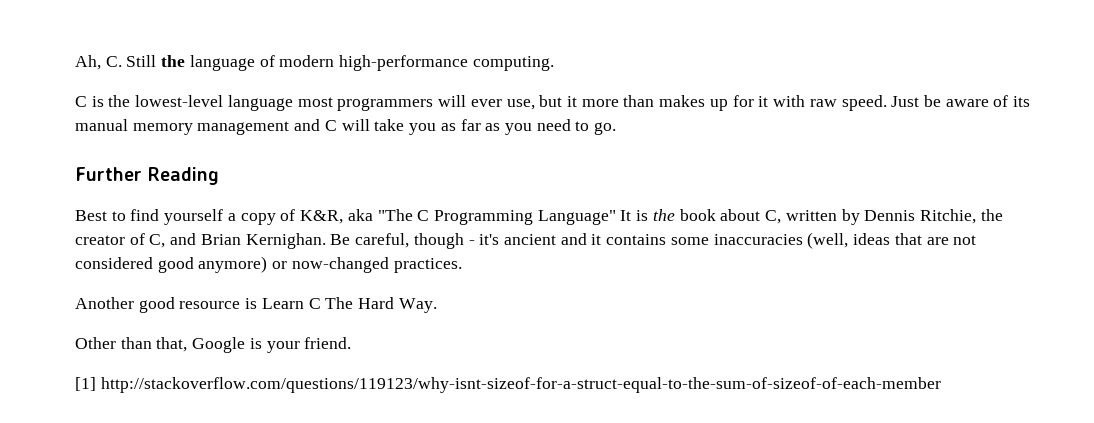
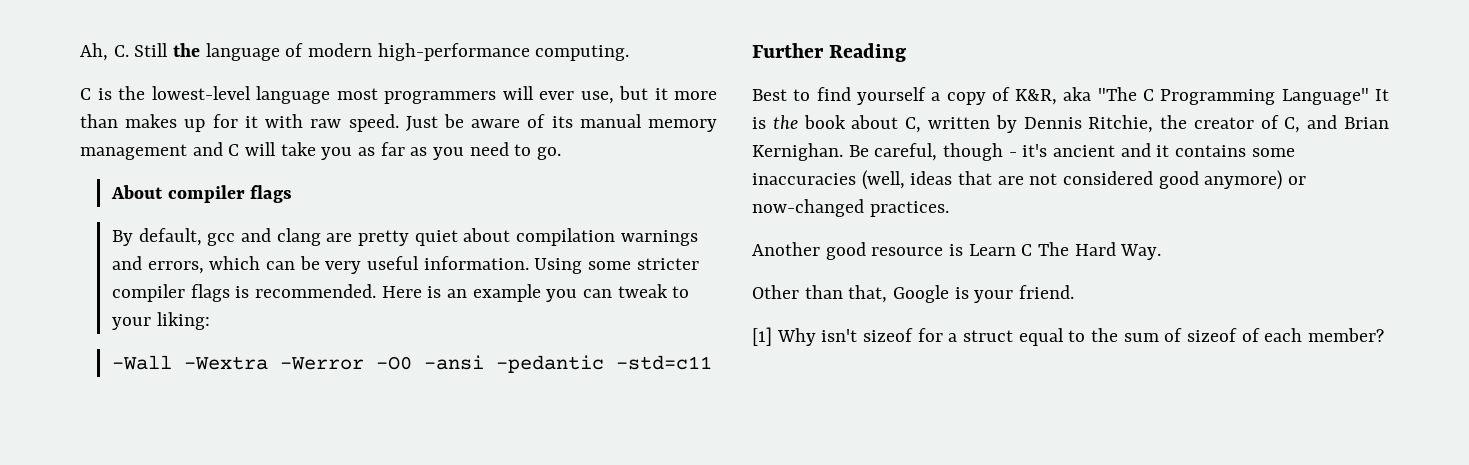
(617, 128) none -> [110,185,293,203] [111,228,698,246] [111,256,699,274] [111,284,690,302] [111,312,210,330] [111,355,712,373] // About compiler flags // By default, gcc and clang are pretty quiet about compilation warnings and errors, which can be very useful information. Using some stricter compiler flags is recommended. Here is an example you can tweak to your liking: // -Wall -Wextra -Werror -O0 -ansi -pedantic -std=c11
[100,377,941,393] http://stackoverflow.com/questions/119123/why-isnt-sizeof-for-a-struct-equal-to-the-sum-of-sizeof-of-each-member -> [776,328,1385,346] Why isn't sizeof for a struct equal to the sum of sizeof of each member?

